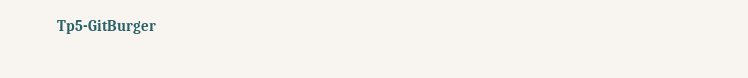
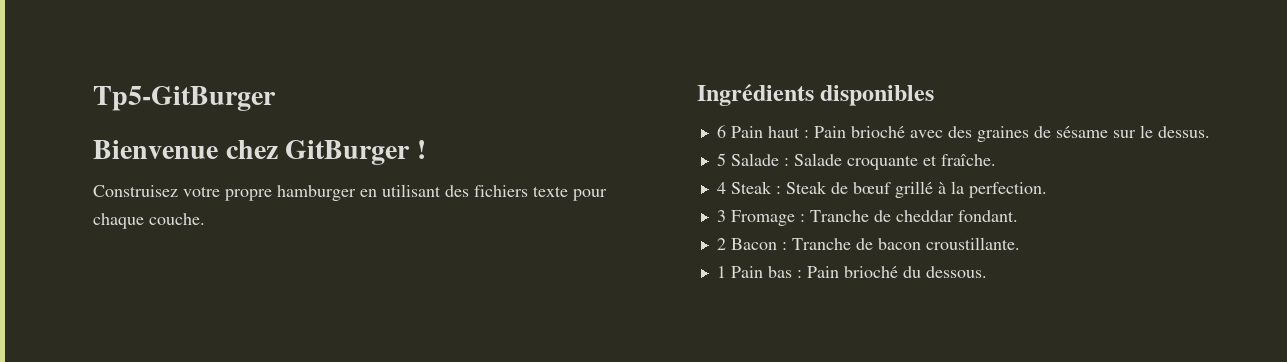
(156, 26) none -> [93,140,426,165] [93,184,607,201] [93,213,205,229] [697,84,935,106] [716,125,1210,142] [716,153,996,170] [716,181,1047,198] [716,210,1018,226] [716,237,1020,250] [716,266,987,278] // Bienvenue chez GitBurger ! // Construisez votre propre hamburger en utilisant des fichiers texte pour chaque couche. // Ingrédients disponibles // 6 Pain haut : Pain brioché avec des graines de sésame sur le dessus. // 5 Salade : Salade croquante et fraîche. // 4 Steak : Steak de bœuf grillé à la perfection. // 3 Fromage : Tranche de cheddar fondant. // 2 Bacon : Tranche de bacon croustillante. // 1 Pain bas : Pain brioché du dessous.

